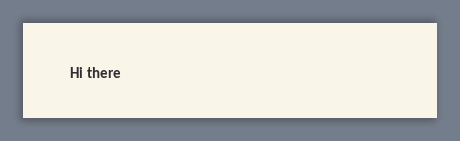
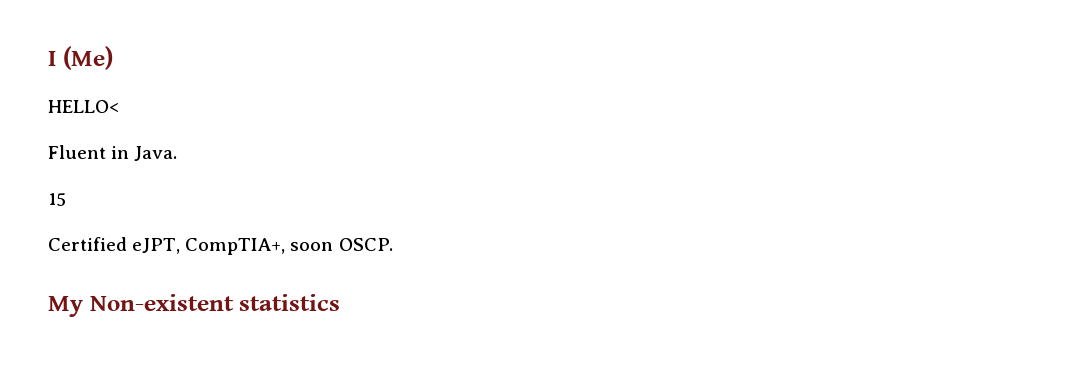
[70,67,121,78] Hi there -> [48,46,113,70] [48,100,119,113] [48,145,178,161] [48,193,66,206] [48,237,394,255] [48,294,341,317] I (Me) // HELLO< // Fluent in Java. // 15 // Certified eJPT, CompTIA+, soon OSCP. // My Non-existent statistics

